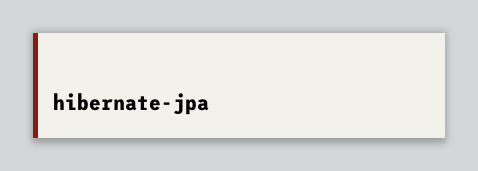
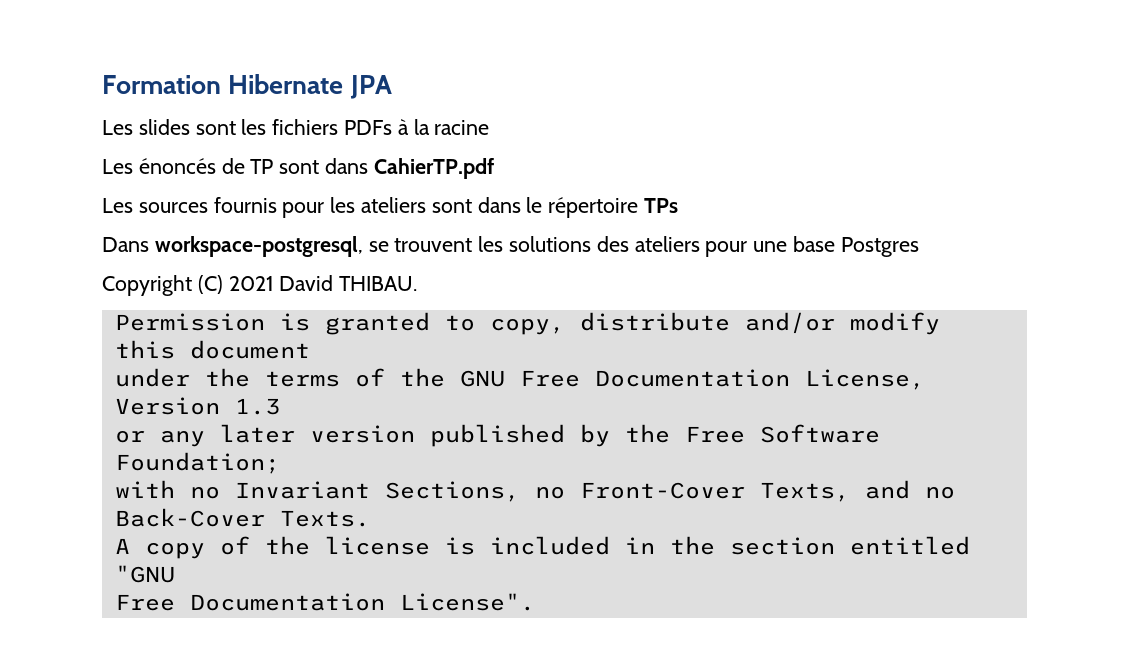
[53,93,209,115] hibernate-jpa -> [102,74,392,99] [102,119,490,135] [102,158,494,179] [102,197,679,218] [102,236,919,257] [102,275,418,296] [114,312,940,335] [114,340,310,359] [114,368,925,390] [114,397,280,415] [114,424,880,447] [114,452,280,474] [114,480,955,502] [114,508,370,527] [114,536,970,559] [114,565,175,583] [114,593,535,611] Formation Hibernate JPA // Les slides sont les fichiers PDFs à la racine // Les énoncés de TP sont dans CahierTP.pdf // Les sources fournis pour les ateliers sont dans le répertoire TPs // Dans workspace-postgresql, se trouvent les solutions des ateliers pour une base Postgres // Copyright (C) 2021 David THIBAU. // Permission is granted to copy, distribute and/or modify this document // under the terms of the GNU Free Documentation License, Version 1.3 // or any later version published by the Free Software Foundation; // with no Invariant Sections, no Front-Cover Texts, and no Back-Cover Texts. // A copy of the license is included in the section entitled "GNU // Free Documentation License".

